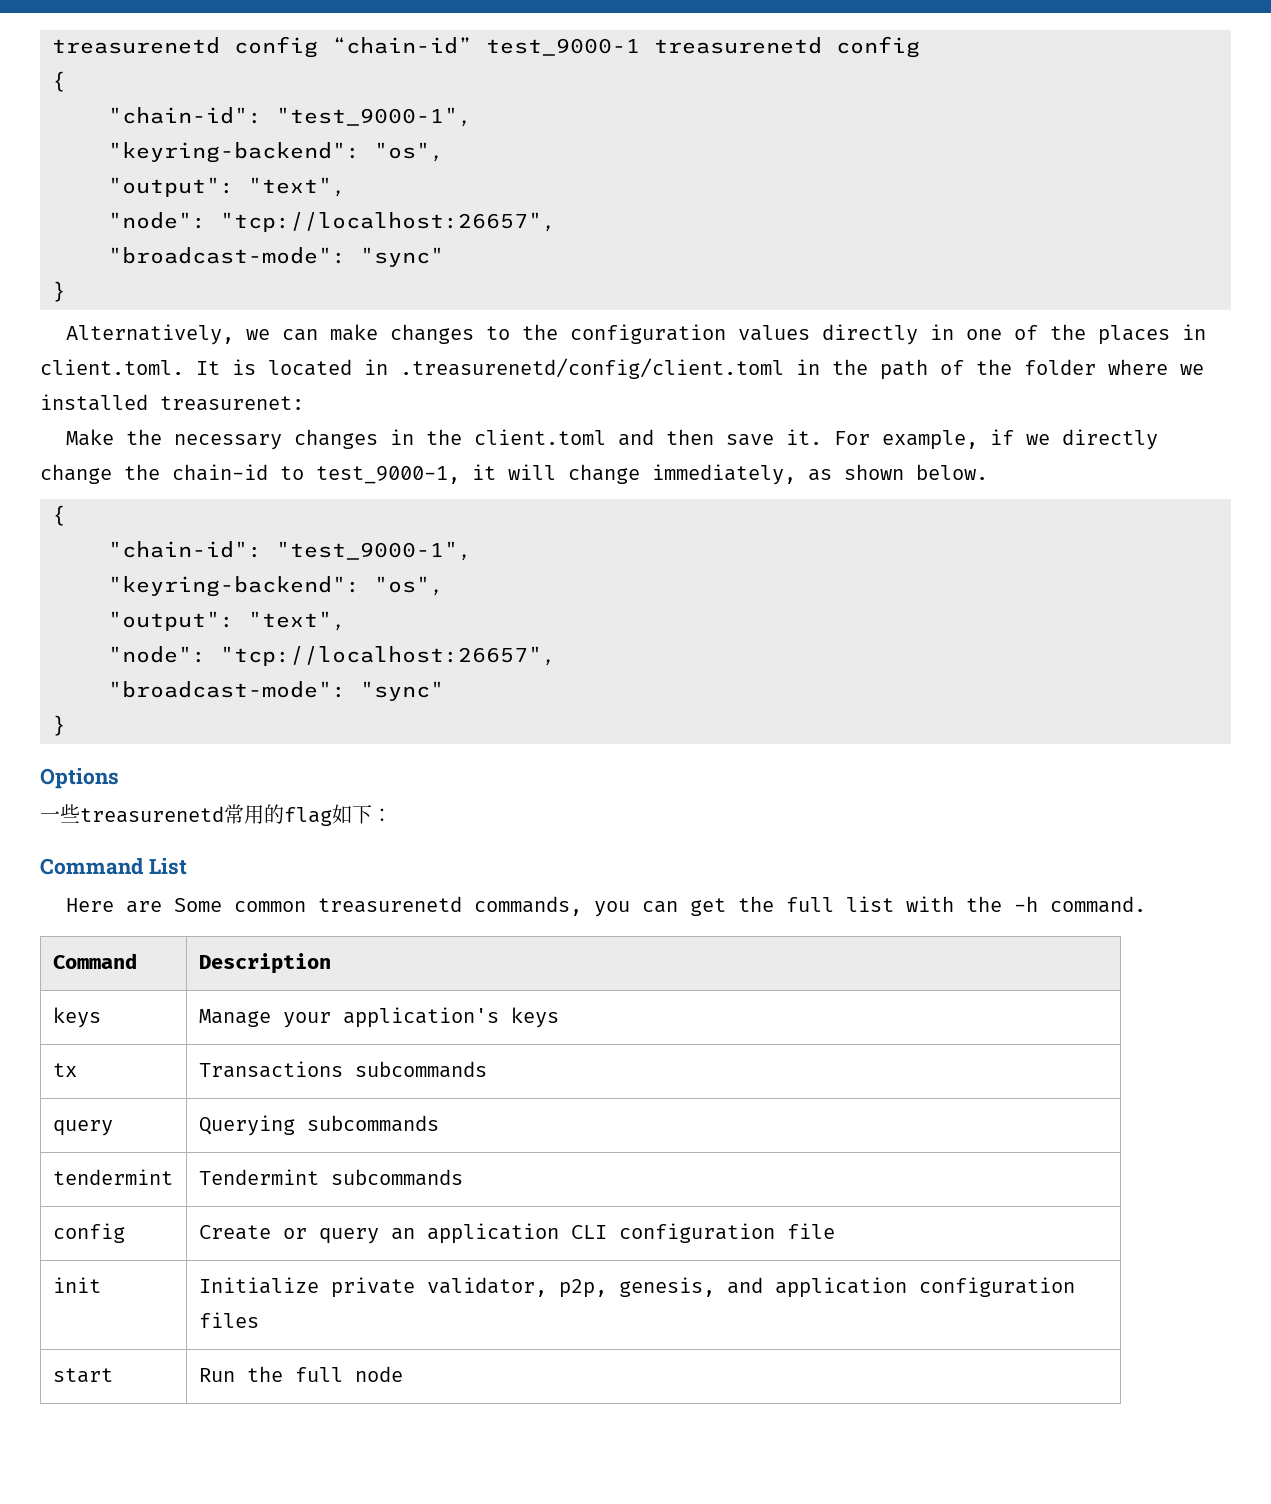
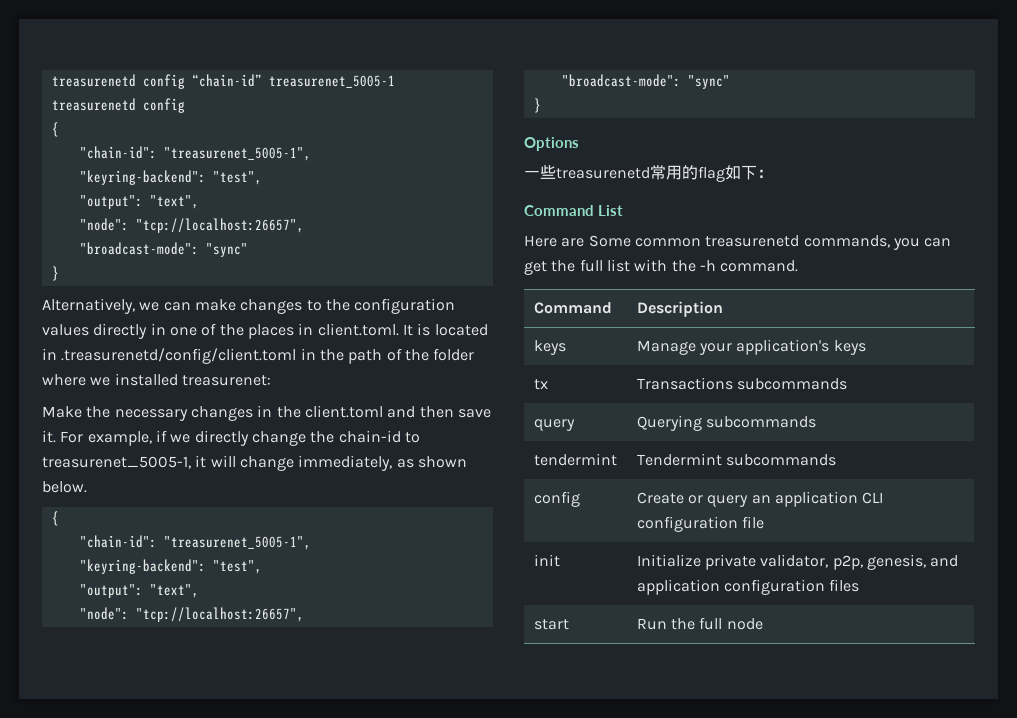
[486,38,640,56] test_9000-1 -> [268,75,395,88] treasurenet_5005-1
[276,107,472,127] [108,142,444,163] "test_9000-1", // "keyring-backend": "os", -> [163,147,311,161] [79,170,262,185] "treasurenet_5005-1", // "keyring-backend": "test",
[316,466,460,484] test_9000-1, -> [42,456,191,469] treasurenet_5005-1,
[276,541,472,561] [108,576,444,597] "test_9000-1", // "keyring-backend": "os", -> [163,536,311,550] [79,559,262,574] "treasurenet_5005-1", // "keyring-backend": "test",

